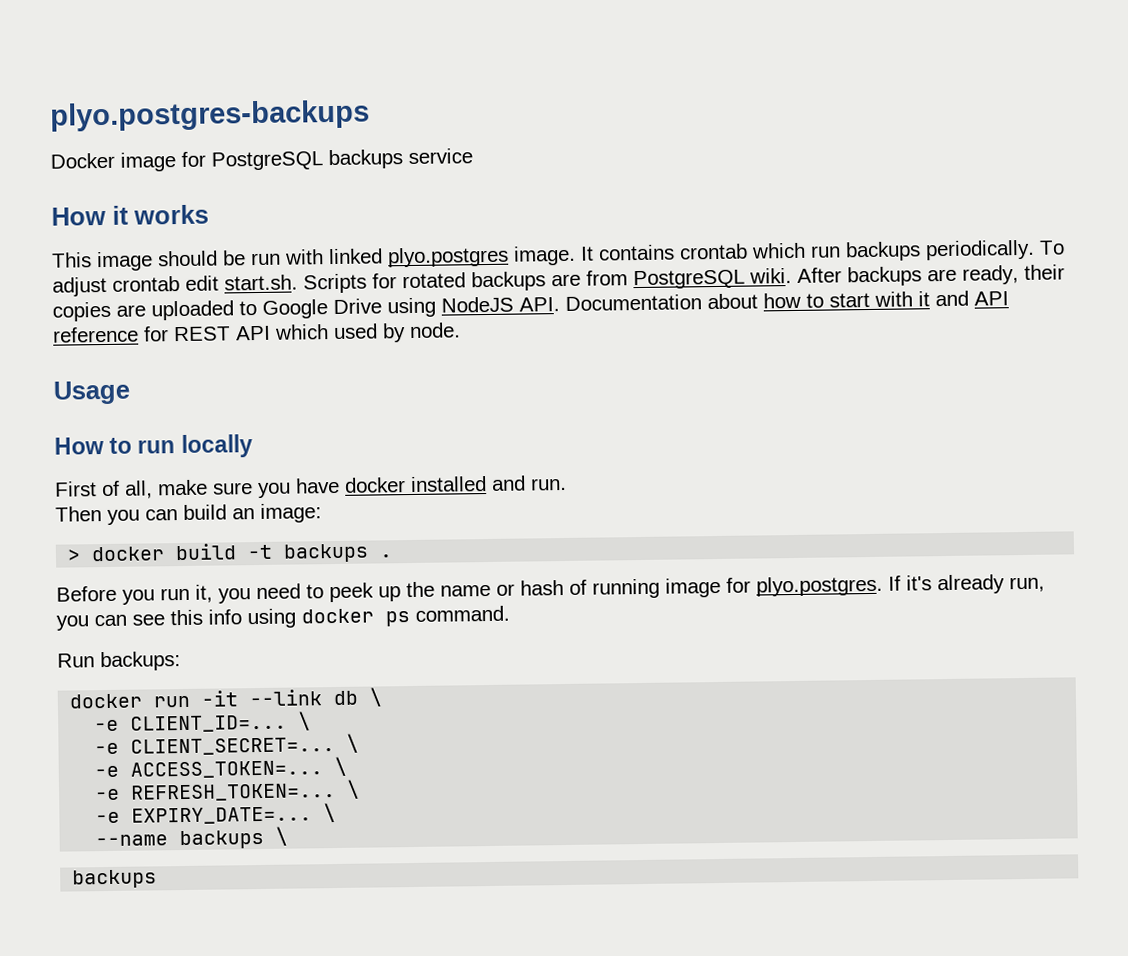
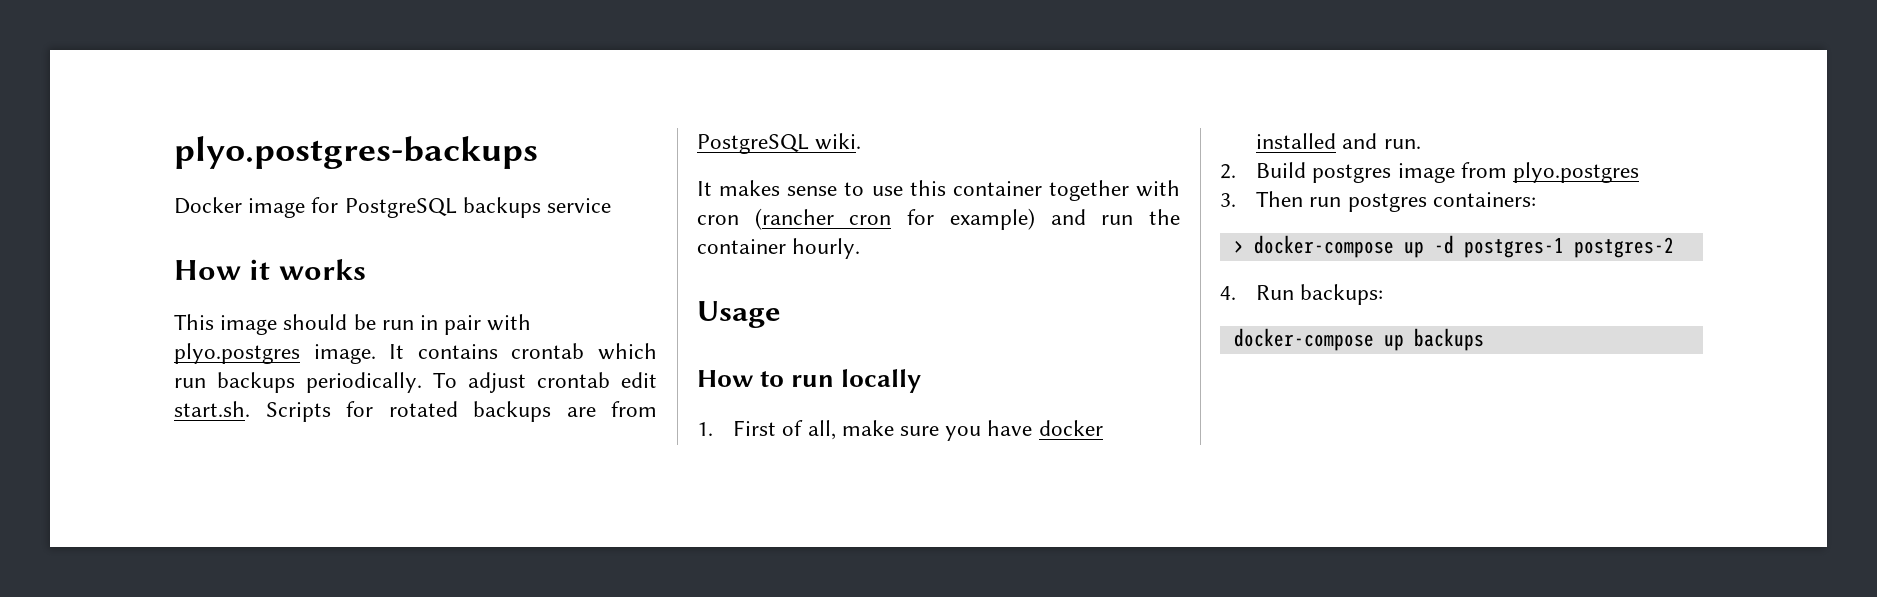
[284,248,383,265] with linked -> [420,314,532,335] in pair with
[797,264,1065,287] [52,290,1009,322] [52,322,461,343] After backups are ready, their copies are uploaded to Google Drive using NodeJS API. Documentation about how to start with it and API reference for REST API which used by node. -> [697,180,1180,201] [697,208,1180,230] [697,238,861,259] // It makes sense to use this container together with cron (rancher cron for example) and run the container hourly.
(253, 446) none -> [697,422,713,436] 1.
[55,503,322,525] [67,543,394,563] [56,574,1045,605] [56,605,510,631] [57,651,181,672] [69,687,383,709] [94,711,312,733] [94,733,360,756] [94,756,348,779] [95,779,361,802] [95,803,337,825] [95,826,289,850] Then you can build an image: // > docker build -t backups . // Before you run it, you need to peek up the name or hash of running image for plyo.postgres. If it's already run, you can see this info using docker ps command. // Run backups: // docker run -it --link db \ // -e CLIENT_ID=... \ // -e CLIENT_SECRET=... \ // -e ACCESS_TOKEN=... \ // -e REFRESH_TOKEN=... \ // -e EXPIRY_DATE=... \ // --name backups \ // -> [1220,162,1639,183] [1220,191,1536,212] [1233,235,1674,258] [1220,284,1384,305] [1233,328,1404,351] 2. Build postgres image from plyo.postgres // 3. Then run postgres containers: // > docker-compose up -d postgres-1 postgres-2 // 4. Run backups: // docker-compose up

